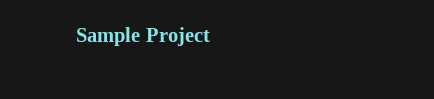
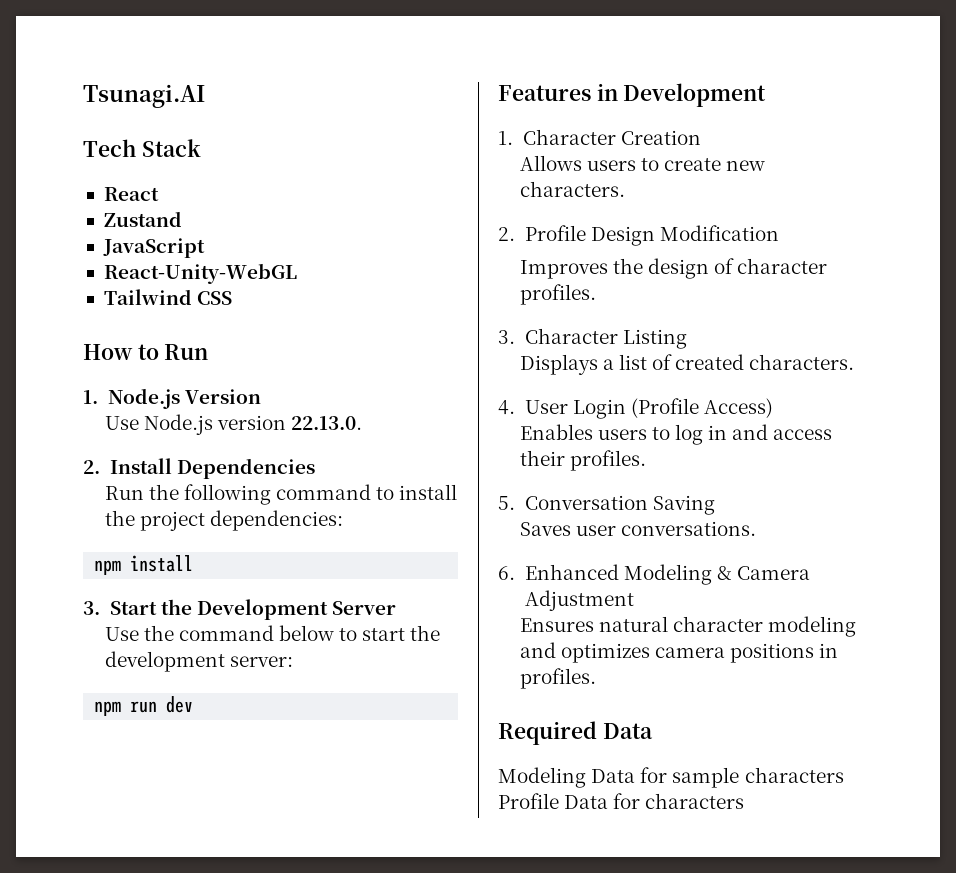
[76,27,210,46] Sample Project -> [83,84,205,108] [83,139,201,157] [103,187,159,201] [103,211,182,227] [102,238,205,258] [103,263,297,284] [103,289,233,305] [83,344,209,360] [83,388,261,409] [104,414,362,435] [83,458,315,479] [104,484,458,505] [104,510,343,531] [94,555,194,575] [83,599,396,620] [104,625,441,641] [104,651,293,672] [94,696,194,716] [498,83,767,107] [498,129,701,145] [519,155,766,171] [519,181,625,197] [498,225,779,246] [519,258,828,279] [519,284,596,305] [498,328,687,349] [519,354,855,375] [498,398,773,419] [519,424,833,445] [519,450,646,471] [498,495,715,515] [519,521,756,536] [498,564,810,585] [524,590,634,611] [519,616,856,637] [519,642,839,663] [519,668,596,689] [498,721,653,745] [498,767,844,788] [498,793,745,809] Tsunagi.AI // Tech Stack // React // Zustand // JavaScript // React-Unity-WebGL // Tailwind CSS // How to Run // 1. Node.js Version // Use Node.js version 22.13.0. // 2. Install Dependencies // Run the following command to install the project dependencies: // npm install // 3. Start the Development Server // Use the command below to start the development server: // npm run dev // Features in Development // 1. Character Creation // Allows users to create new characters. // 2. Profile Design Modification // Improves the design of character profiles. // 3. Character Listing // Displays a list of created characters. // 4. User Login (Profile Access) // Enables users to log in and access their profiles. // 5. Conversation Saving // Saves user conversations. // 6. Enhanced Modeling & Camera Adjustment // Ensures natural character modeling and optimizes camera positions in profiles. // Required Data // Modeling Data for sample characters Profile Data for characters

